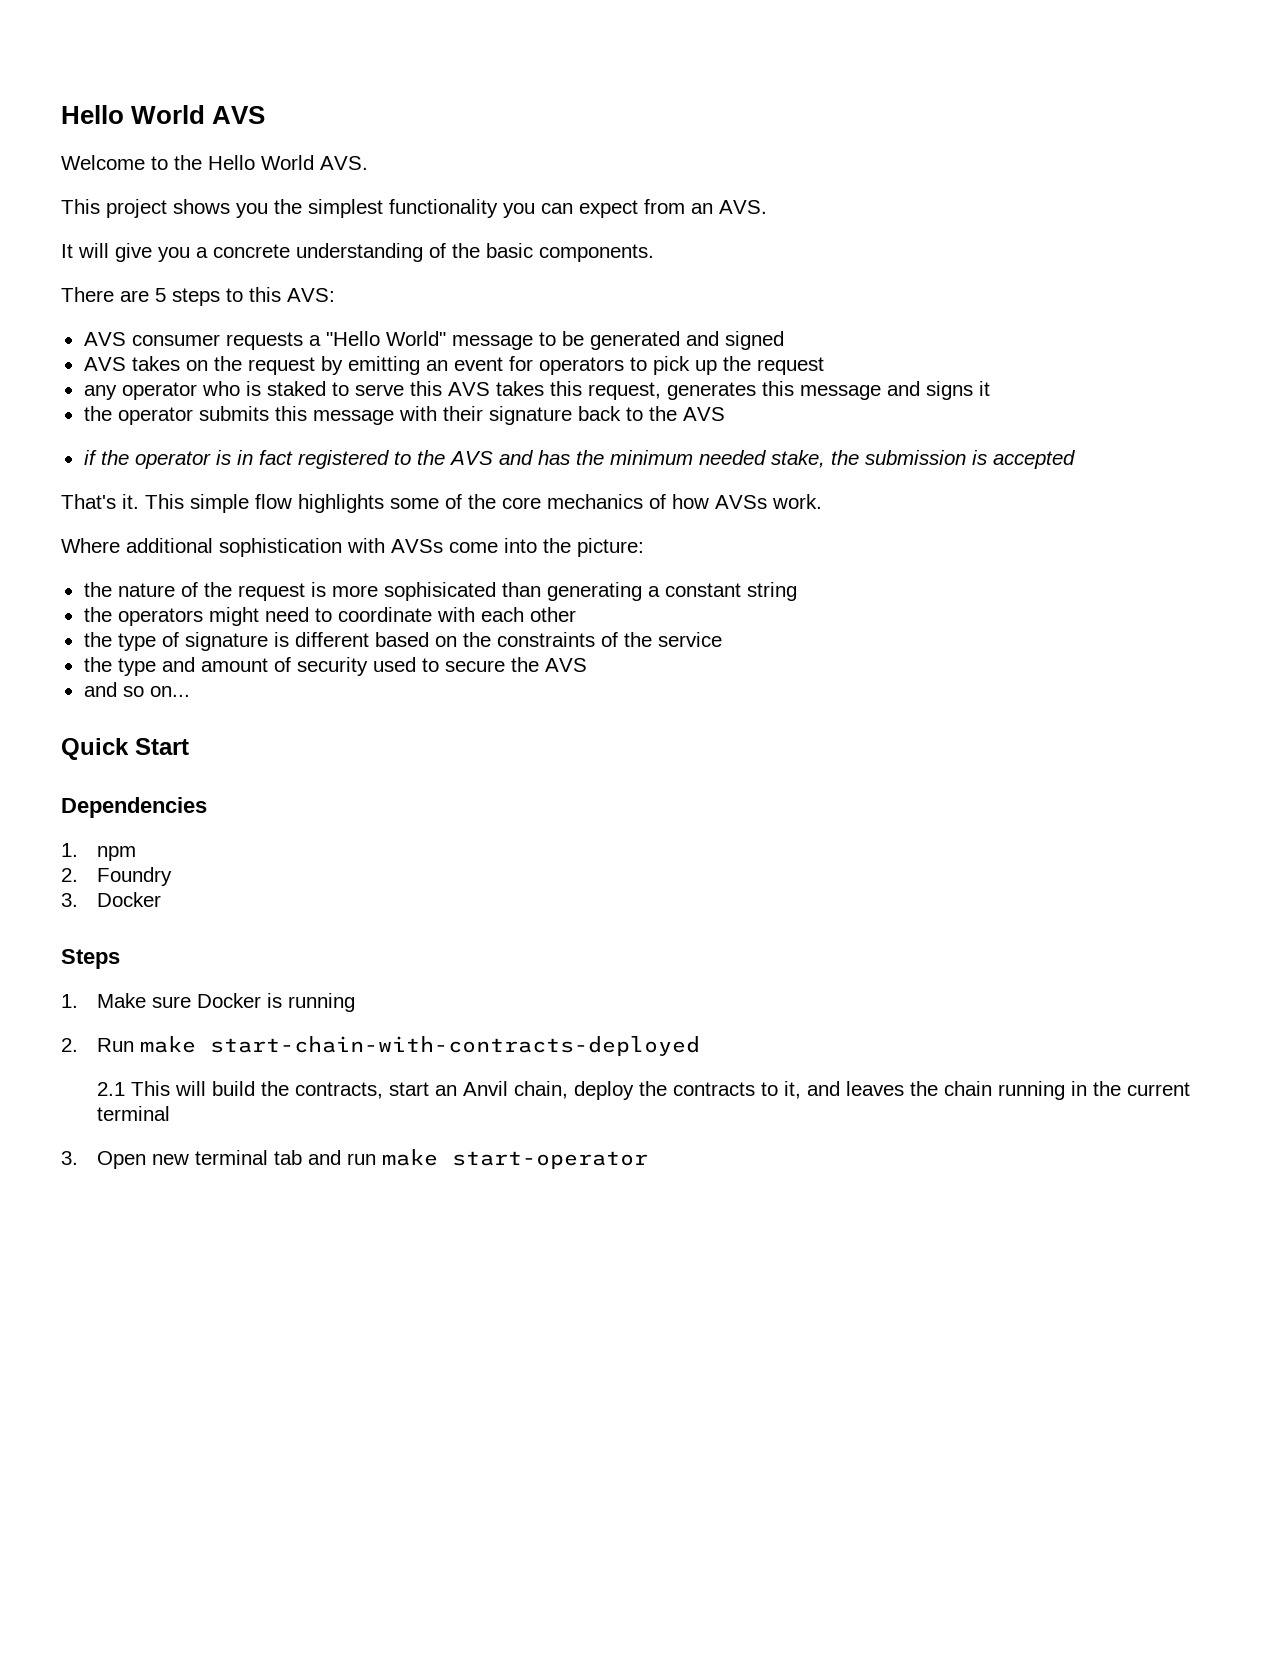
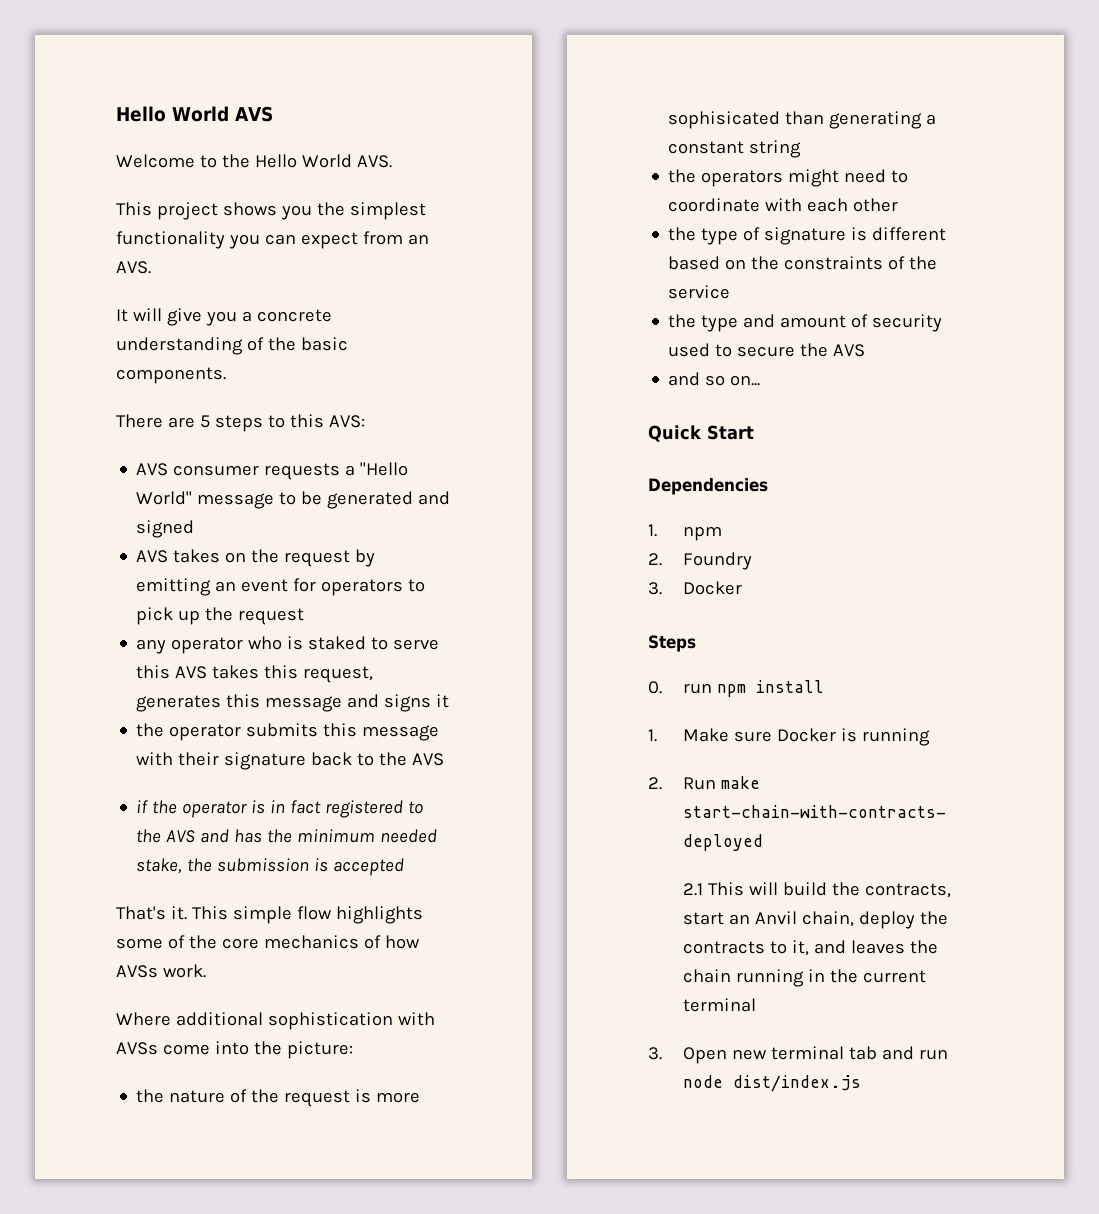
(120, 959) none -> [648,680,824,697] // 0. run npm install
[382,1149,649,1169] make start-operator -> [682,1075,861,1092] node dist/index.js

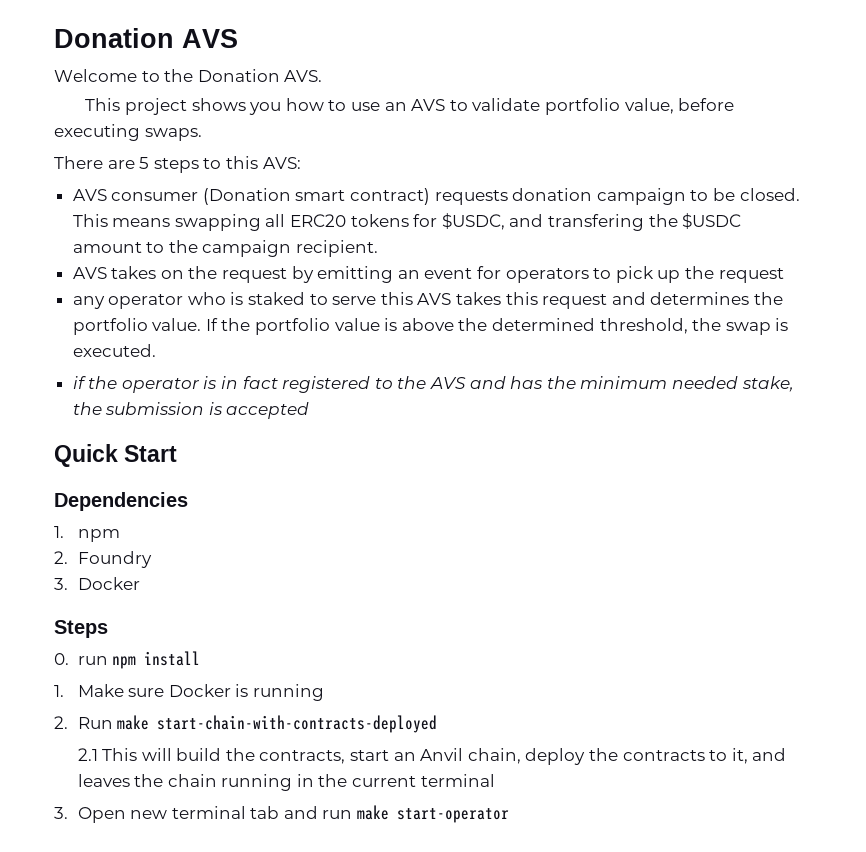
[116,106,229,122] Hello World -> [54,28,174,48] Donation
[254,154,352,168] Hello World -> [197,69,280,82] Donation
[316,202,426,220] [116,231,429,249] [116,261,151,274] [116,308,332,326] [116,337,348,355] [116,367,226,384] the simplest functionality you can expect from an AVS. // It will give you a concrete understanding of the basic components. -> [285,98,735,115] [54,124,202,141] how to use an AVS to validate portfolio value, before executing swaps.
[264,462,409,480] [136,491,451,509] [136,520,195,538] requests a "Hello World" message to be generated and signed -> [202,188,800,205] [72,213,742,231] [72,240,379,257] (Donation smart contract) requests donation campaign to be closed. This means swapping all ERC20 tokens for $USDC, and transfering the $USDC amount to the campaign recipient.
[303,666,374,683] [136,694,450,712] [136,723,440,741] [136,752,445,770] request, generates this message and signs it // the operator submits this message with their signature back to the AVS -> [542,292,783,309] [72,318,789,335] [72,344,156,357] request and determines the portfolio value. If the portfolio value is above the determined threshold, the swap is executed.
[116,906,423,924] [116,935,420,949] [116,964,206,978] [116,1012,435,1030] [116,1041,353,1059] [136,1089,421,1107] [668,111,937,129] [668,140,802,158] [668,169,909,187] [668,198,899,212] [668,227,947,245] [668,256,938,270] [668,285,731,299] [668,314,943,332] [668,343,866,357] [668,372,761,386] // That's it. This simple flow highlights some of the core mechanics of how AVSs work. // Where additional sophistication with AVSs come into the picture: // the nature of the request is more sophisicated than generating a constant string // the operators might need to coordinate with each other // the type of signature is different based on the constraints of the service // the type and amount of security used to secure the AVS // and so on... -> (310, 410) none
[682,1075,861,1092] node dist/index.js -> [357,805,510,823] make start-operator

